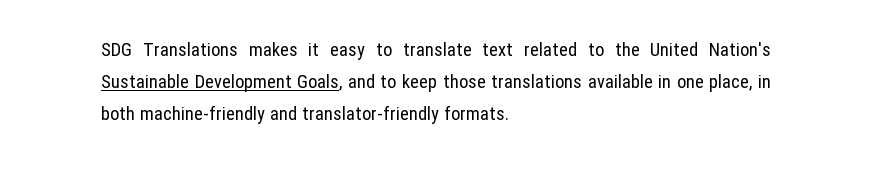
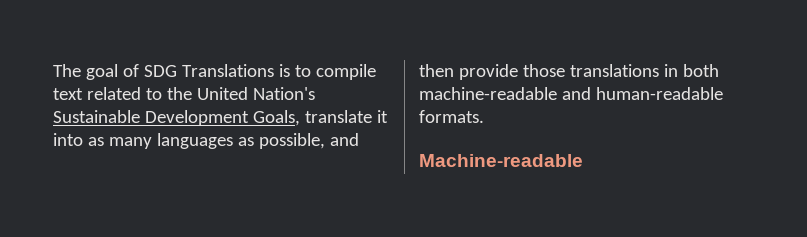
[101,42,472,60] SDG Translations makes it easy to translate -> [53,64,376,80] The goal of SDG Translations is to compile
[347,74,771,92] [101,105,439,124] and to keep those translations available in one place, in both machine-friendly and translator-friendly -> [304,110,388,123] [53,133,359,149] [419,64,719,80] [419,87,723,100] translate it into as many languages as possible, and then provide those translations in both machine-readable and human-readable
(509, 112) none -> [419,154,583,167] // Machine-readable

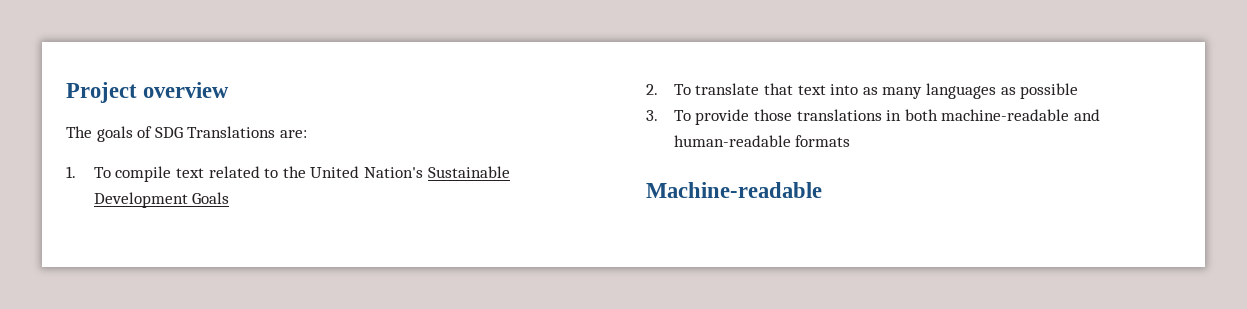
[53,64,311,80] The goal of SDG Translations is to -> [66,82,230,103] [66,126,307,142] [66,166,111,178] Project overview // The goals of SDG Translations are: // 1. To
[252,110,388,126] Goals, translate it -> [192,192,230,204] [646,83,826,95] Goals // 2. To translate that text
[258,133,359,149] [419,64,454,77] possible, and then -> [1020,83,1079,99] [646,110,691,121] possible // 3. To
[419,110,484,123] formats. -> [795,135,851,147] formats

